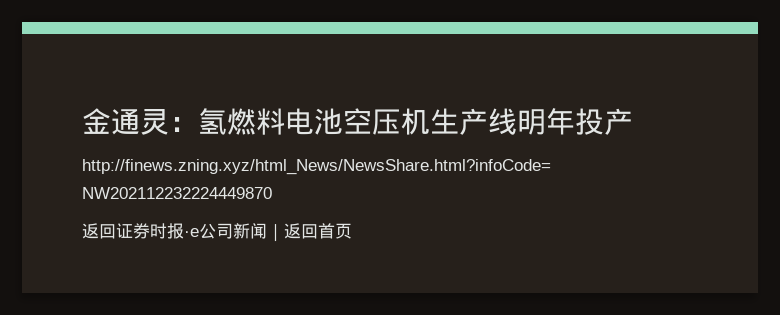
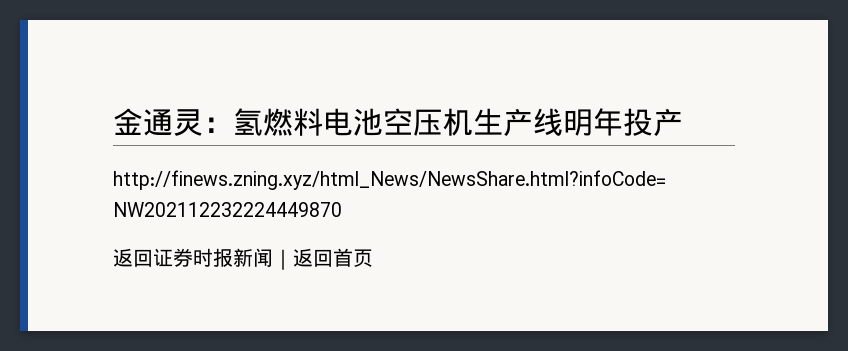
[184,223,233,239] ·e公司 -> (233, 257) none

